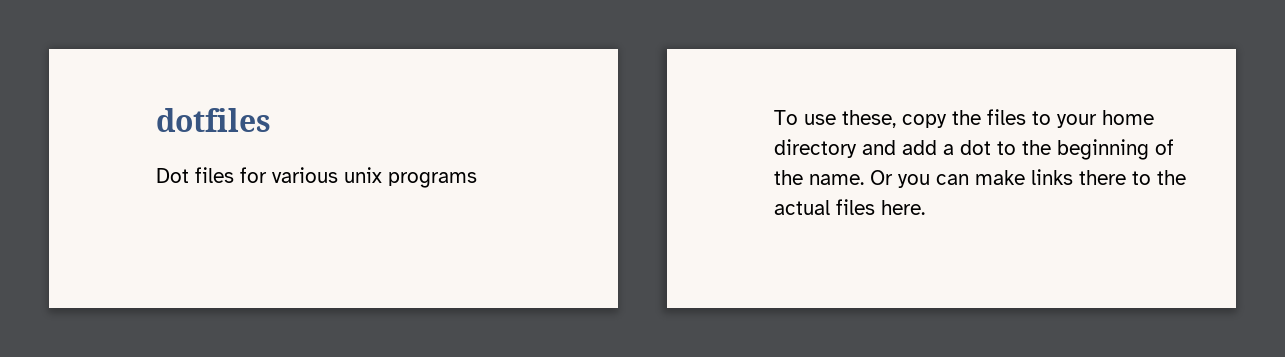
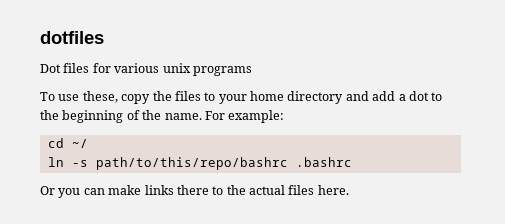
(864, 179) none -> [204,110,285,123] [47,138,88,148] [47,157,352,170] For example: // cd ~/ // ln -s path/to/this/repo/bashrc .bashrc //

